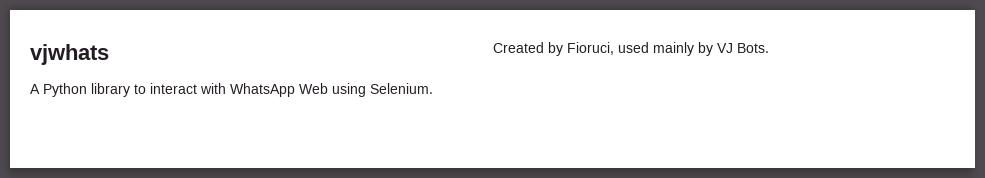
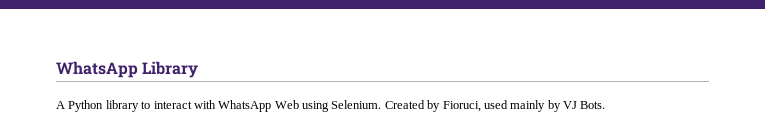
[30,44,109,65] vjwhats -> [56,61,199,78] WhatsApp Library

